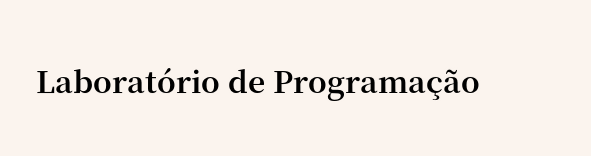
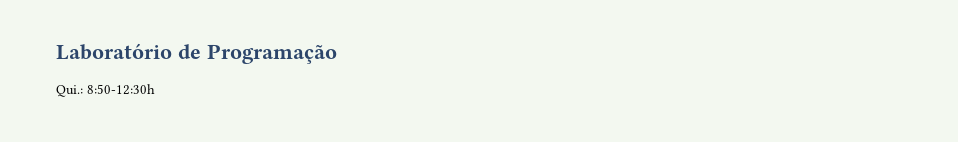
(482, 85) none -> [56,84,155,97] // Qui.: 8:50-12:30h

